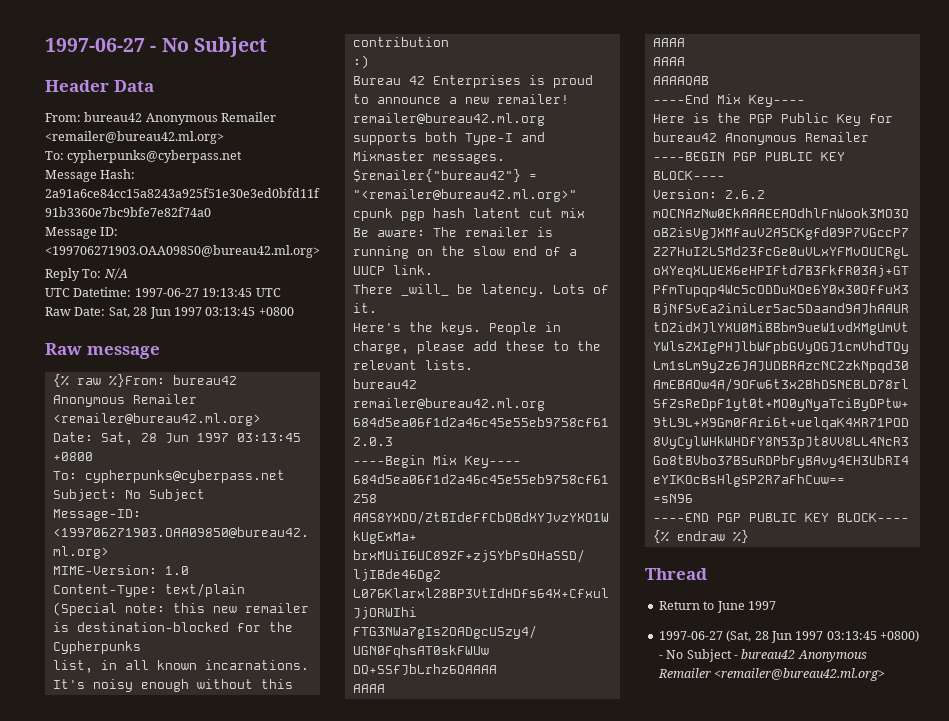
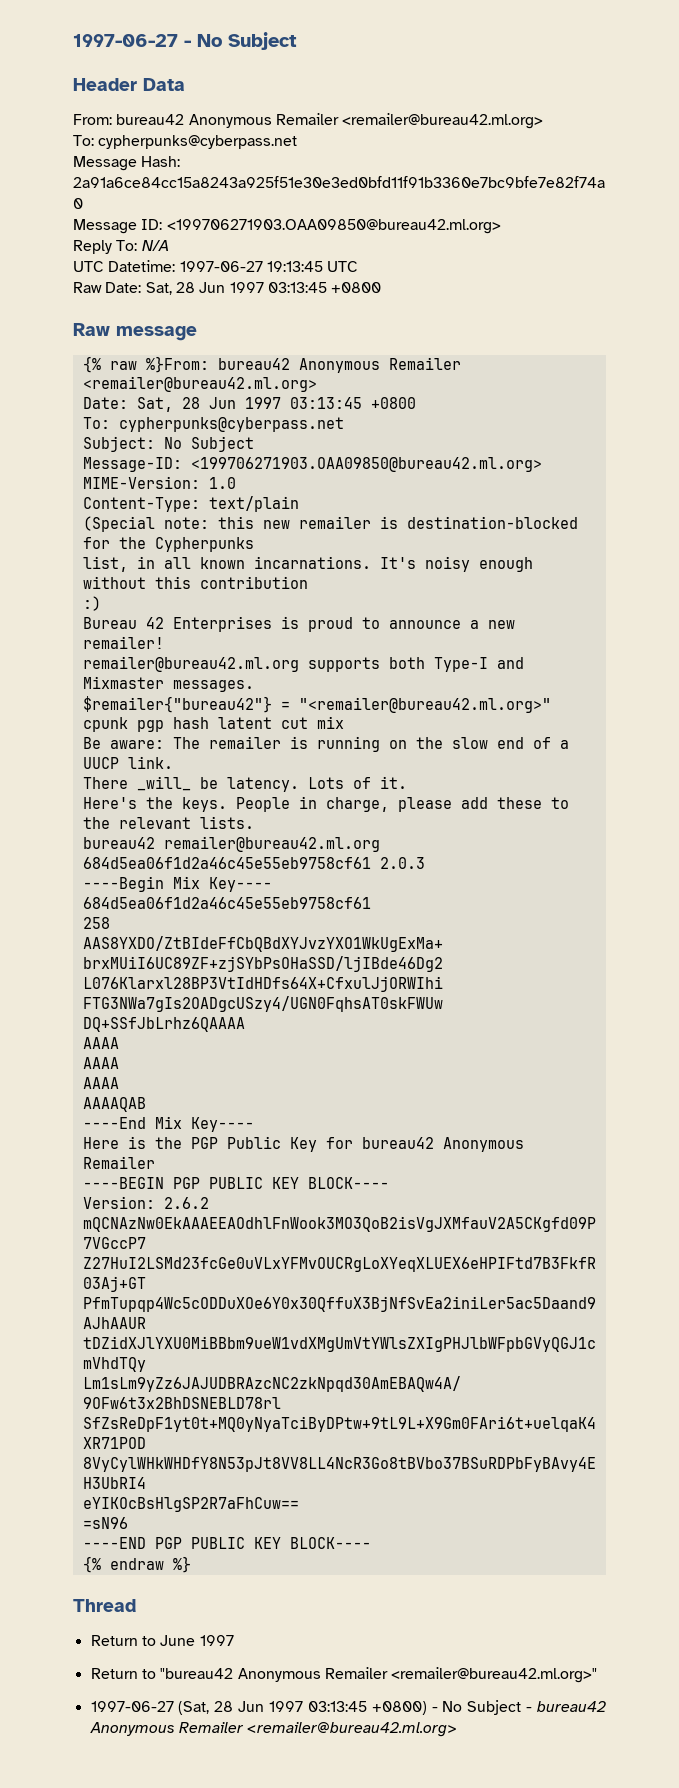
(776, 605) none -> [90,1667,598,1683] // Return to "bureau42 Anonymous Remailer <remailer@bureau42.ml.org>"

